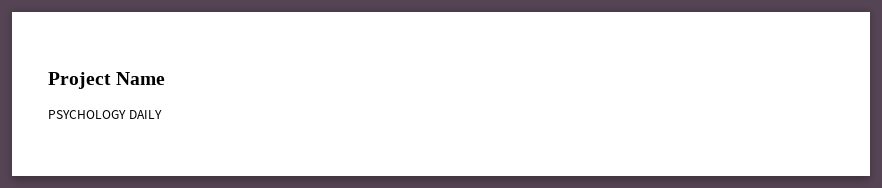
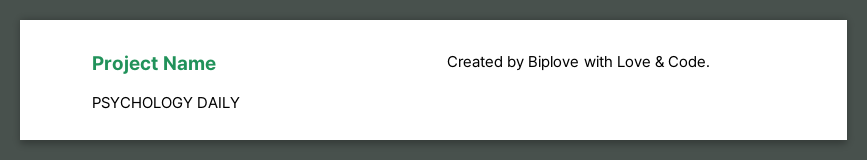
(162, 114) none -> [447,55,711,71] // Created by Biplove with Love & Code.

